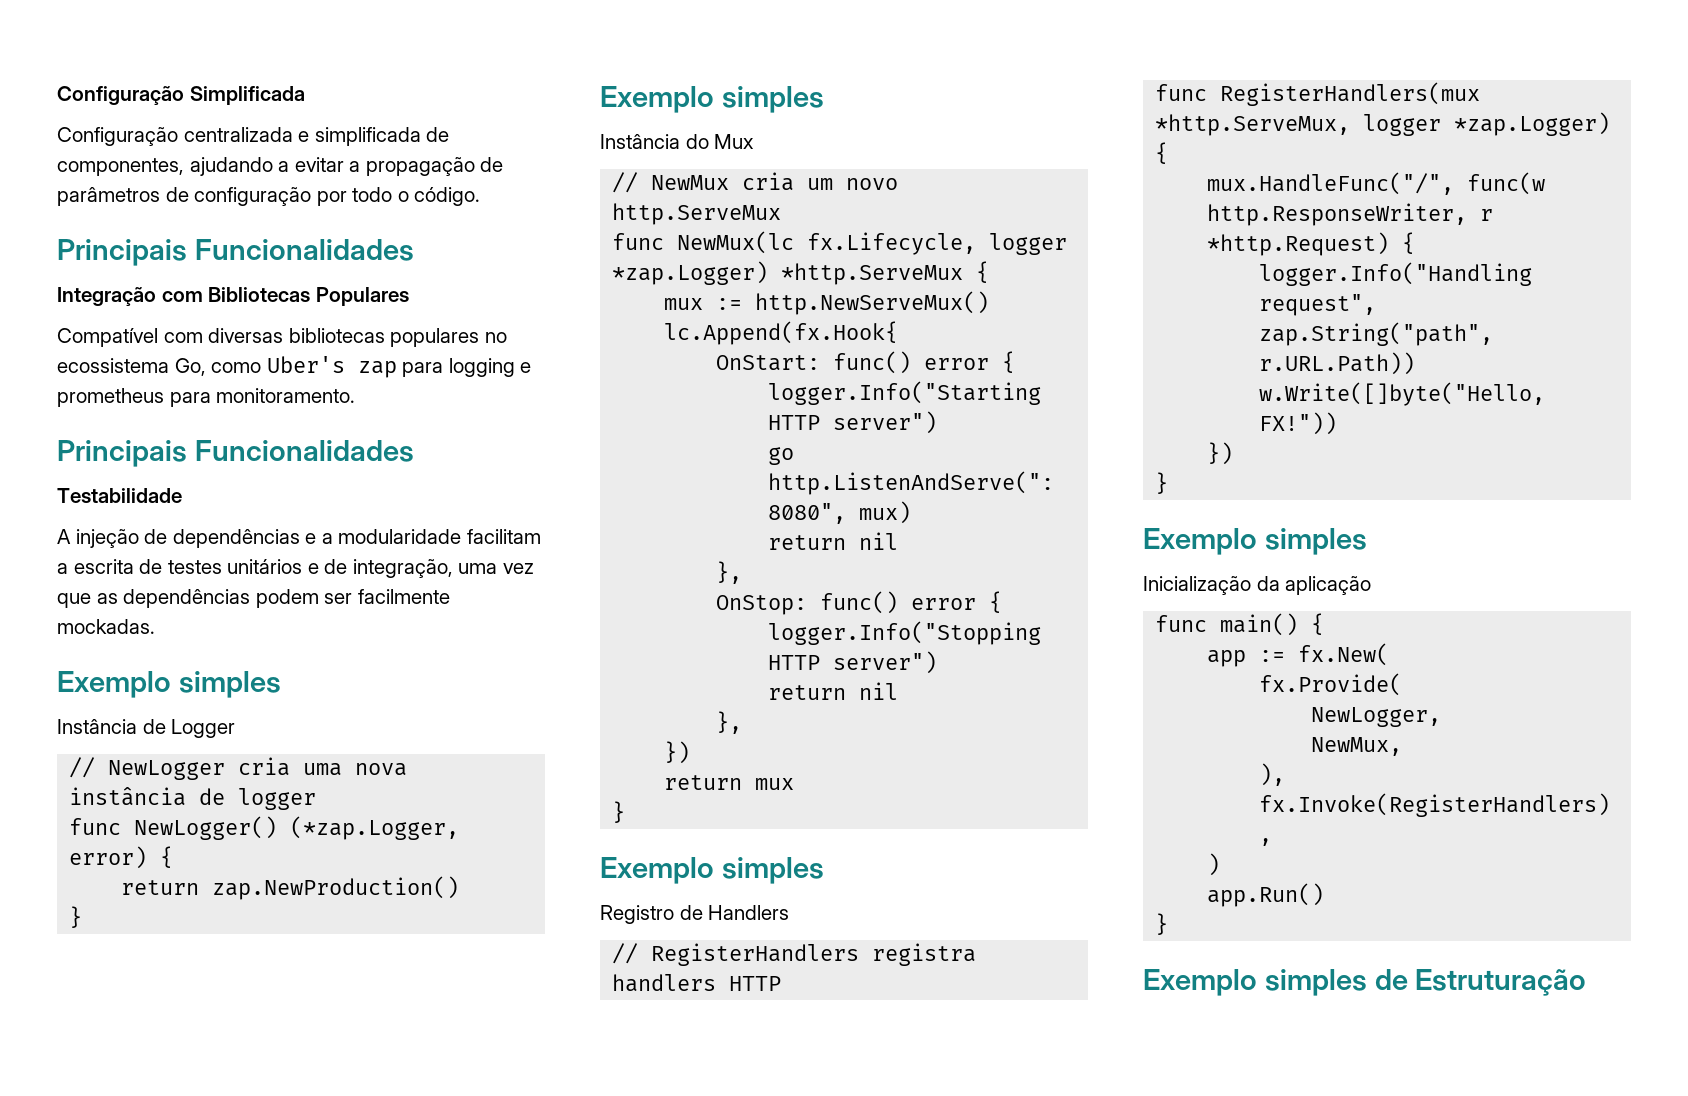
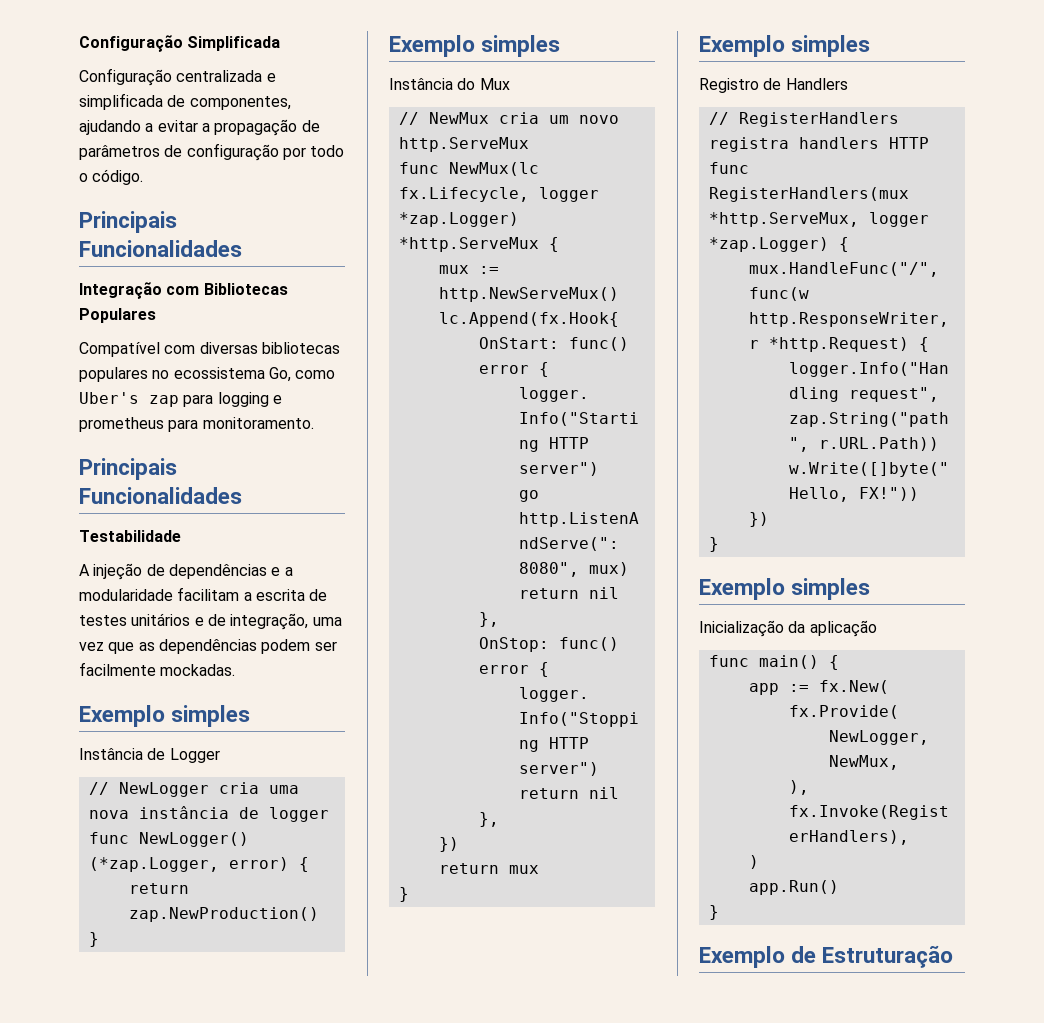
[1264,969,1367,996] simples -> (785, 957) none

